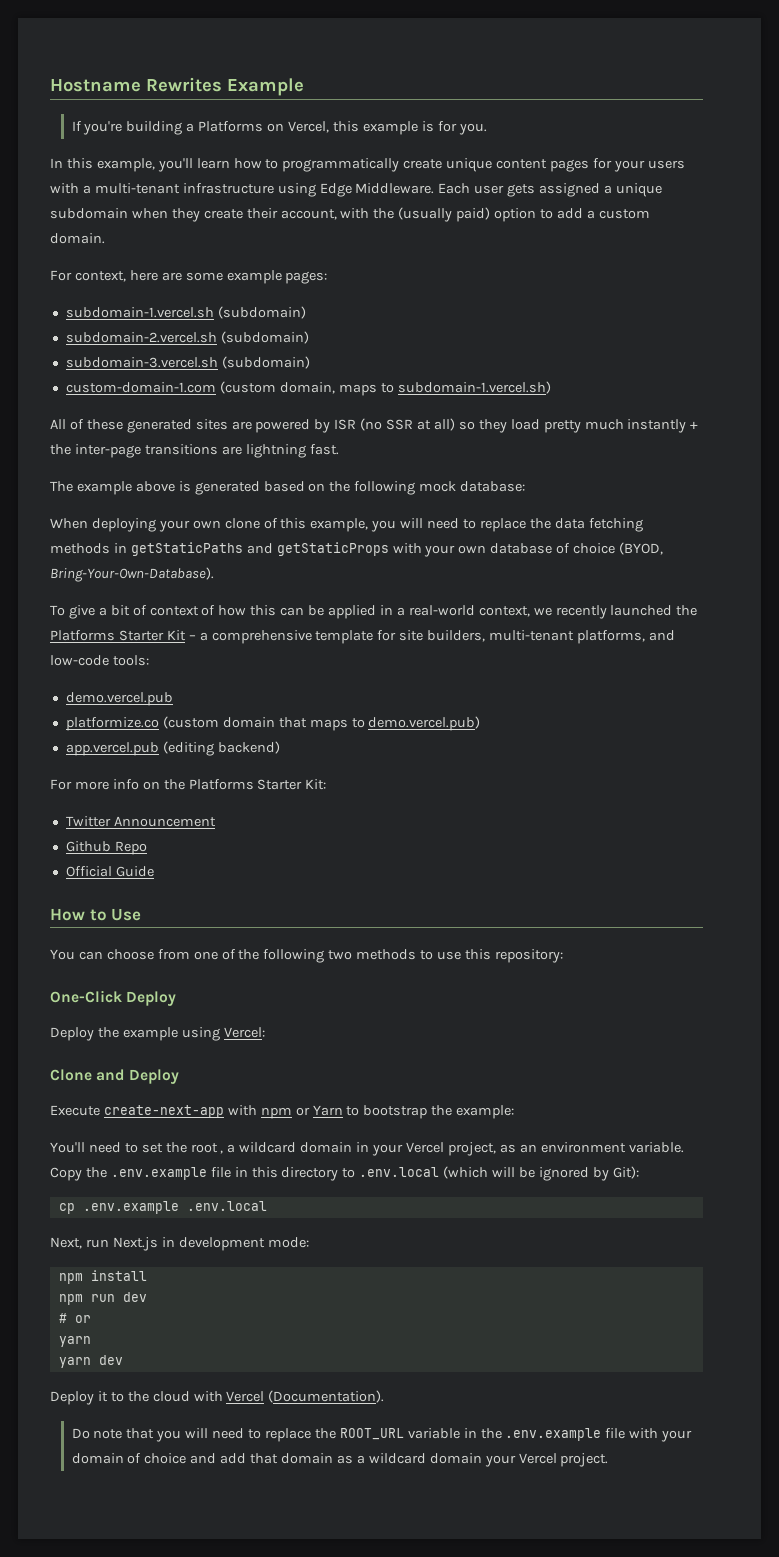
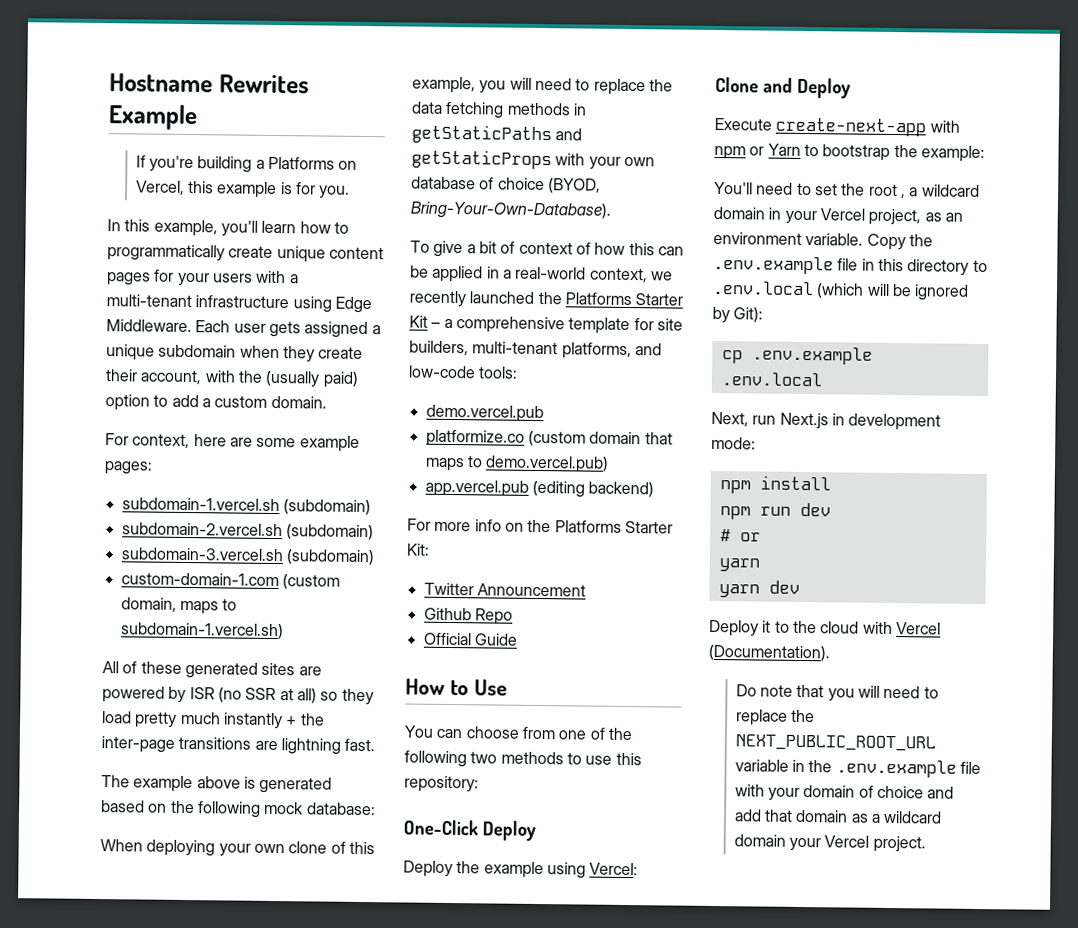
[339,1428,404,1440] ROOT_URL -> [734,734,936,752] NEXT_PUBLIC_ROOT_URL

